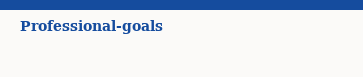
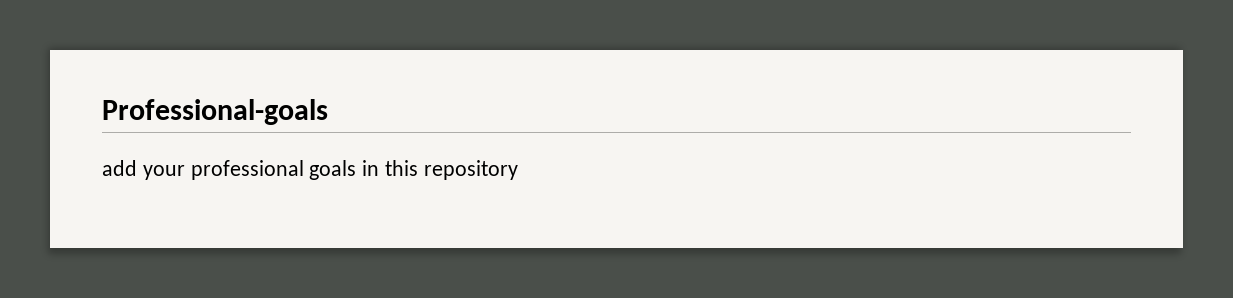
(163, 27) none -> [102,160,518,180] // add your professional goals in this repository

